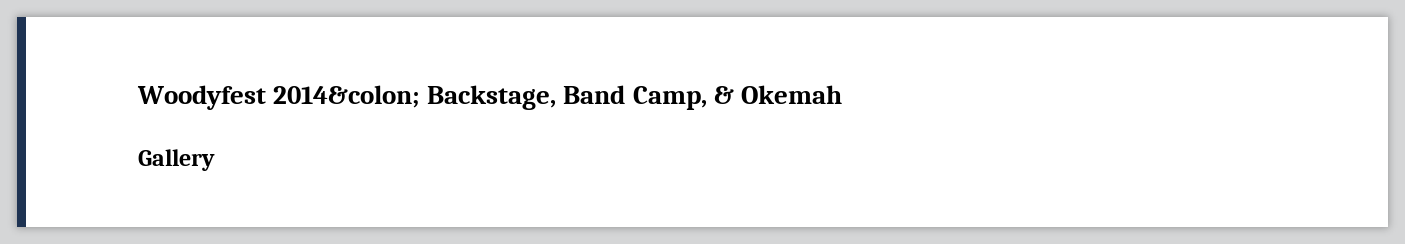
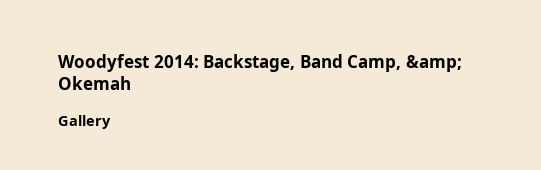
[273,85,421,108] 2014&colon; -> [153,55,199,68] 2014:
[713,86,734,104] & -> [405,55,462,72] &amp;

